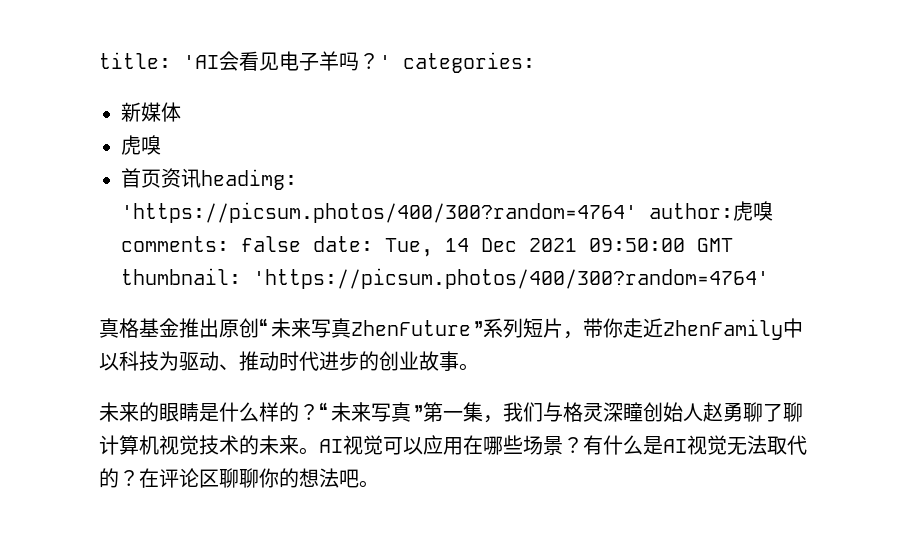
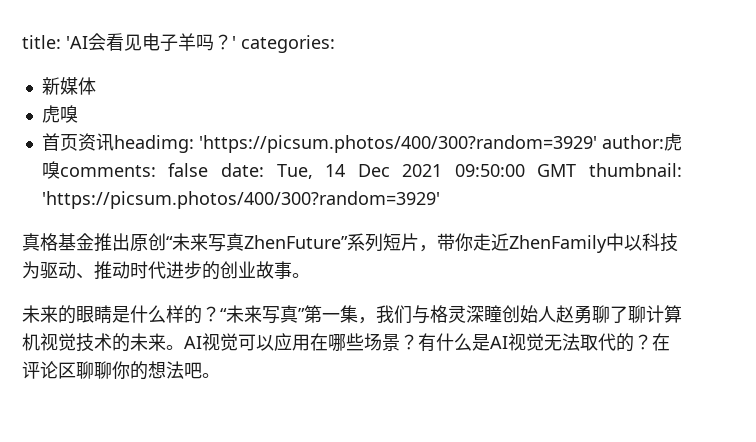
[121,202,637,223] 'https://picsum.photos/400/300?random=4764' -> [198,135,597,153] 'https://picsum.photos/400/300?random=3929'
[253,268,769,289] 'https://picsum.photos/400/300?random=4764' -> [41,191,440,209] 'https://picsum.photos/400/300?random=3929'

